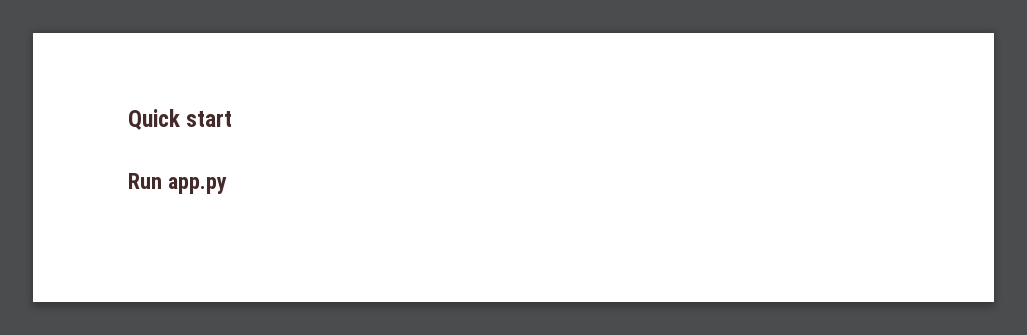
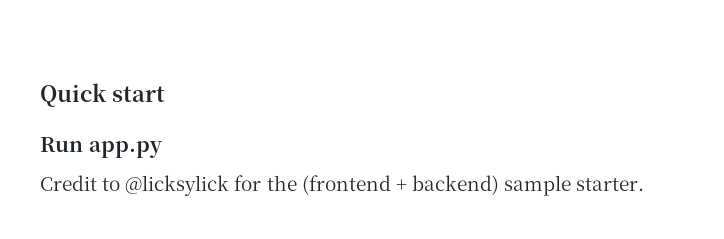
(227, 185) none -> [40,175,645,196] // Credit to @licksylick for the (frontend + backend) sample starter.

